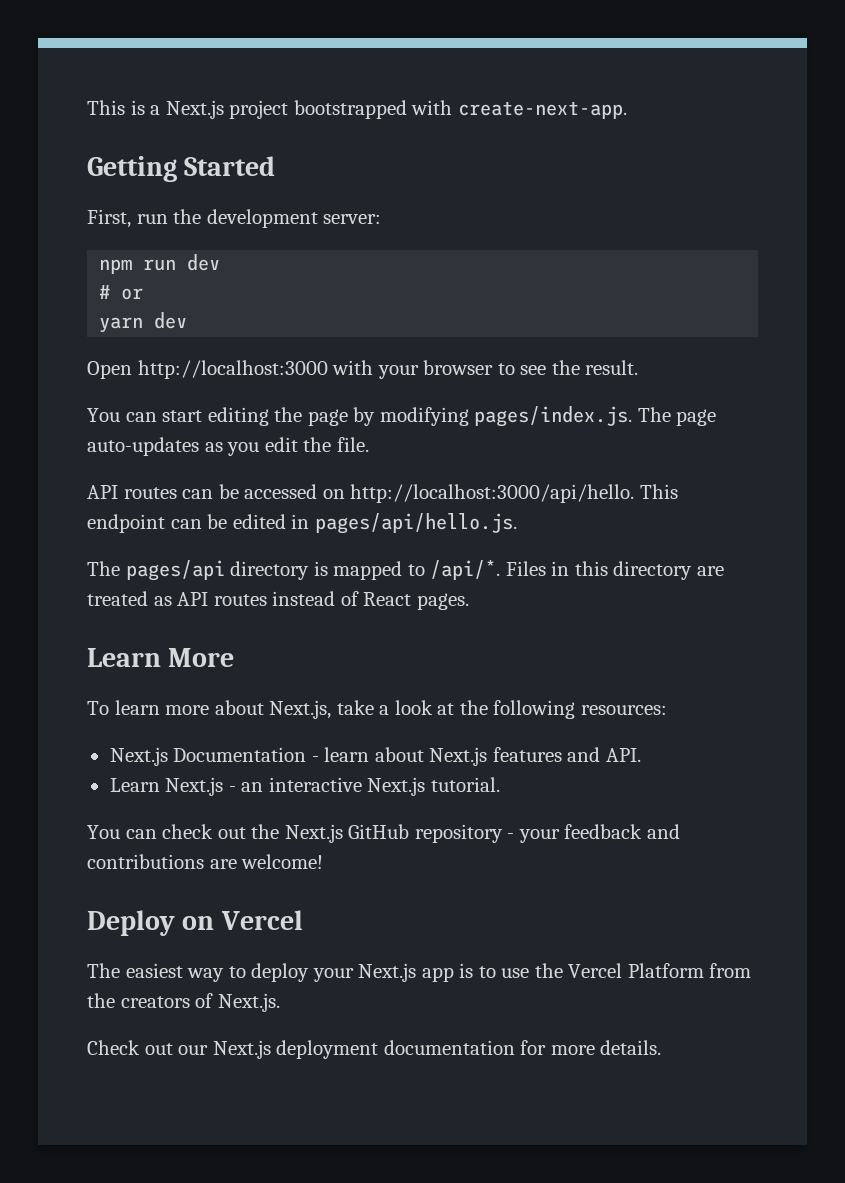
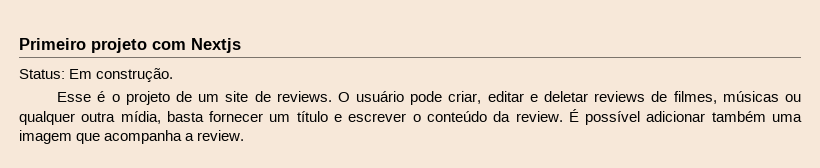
[87,100,627,119] [87,156,276,182] [87,209,382,228] [99,254,221,274] [99,285,144,300] [99,312,188,333] [87,360,639,379] [87,406,717,427] [87,437,369,456] [87,484,678,503] [87,513,517,534] [87,560,724,581] [87,591,469,610] [87,648,235,667] [87,700,667,719] [109,747,641,766] [109,777,500,796] [87,824,680,843] [87,854,324,869] [87,910,303,936] [87,963,752,982] [87,993,280,1012] [87,1040,662,1059] This is a Next.js project bootstrapped with create-next-app. // Getting Started // First, run the development server: // npm run dev // # or // yarn dev // Open http://localhost:3000 with your browser to see the result. // You can start editing the page by modifying pages/index.js. The page auto-updates as you edit the file. // API routes can be accessed on http://localhost:3000/api/hello. This endpoint can be edited in pages/api/hello.js. // The pages/api directory is mapped to /api/*. Files in this directory are treated as API routes instead of React pages. // Learn More // To learn more about Next.js, take a look at the following resources: // Next.js Documentation - learn about Next.js features and API. // Learn Next.js - an interactive Next.js tutorial. // You can check out the Next.js GitHub repository - your feedback and contributions are welcome! // Deploy on Vercel // The easiest way to deploy your Next.js app is to use the Vercel Platform from the creators of Next.js. // Check out our Next.js deployment documentation for more details. -> [19,38,241,53] [19,68,174,82] [57,91,801,105] [19,109,802,125] [19,130,245,144] Primeiro projeto com Nextjs // Status: Em construção. // Esse é o projeto de um site de reviews. O usuário pode criar, editar e deletar reviews de filmes, músicas ou qualquer outra mídia, basta fornecer um título e escrever o conteúdo da review. É possível adicionar também uma imagem que acompanha a review.

